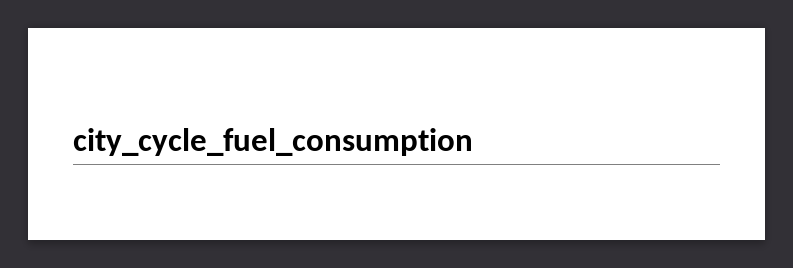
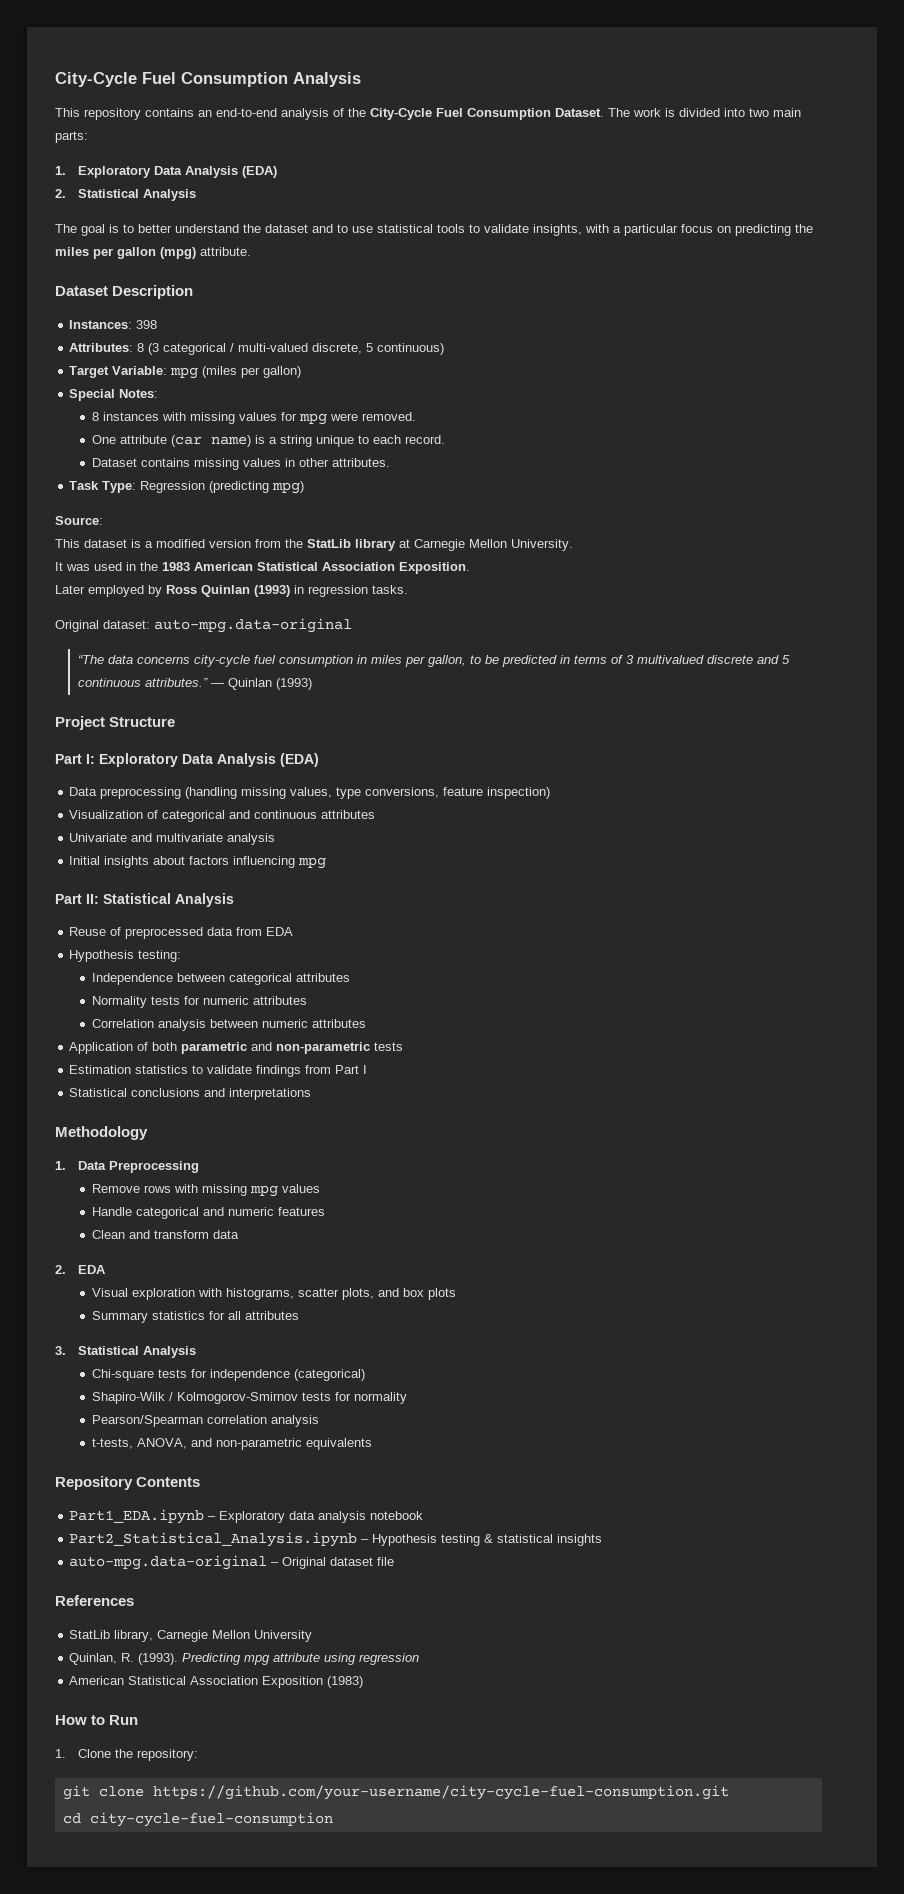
[73,128,473,156] city_cycle_fuel_consumption -> [55,72,361,87] [55,108,801,120] [55,131,88,143] [55,166,277,178] [55,189,196,201] [55,224,813,236] [55,247,251,259] [55,285,194,299] [69,320,158,329] [69,343,445,355] [69,366,302,379] [69,389,159,401] [91,412,416,425] [91,435,445,447] [91,458,390,470] [69,481,305,494] [55,516,103,525] [55,539,573,551] [55,562,470,574] [55,585,408,597] [55,618,352,633] [77,655,790,667] [77,678,312,690] [55,716,176,730] [55,753,319,767] [69,787,551,799] [69,810,376,822] [69,833,276,845] [69,856,327,869] [55,893,234,907] [69,927,294,939] [69,950,182,962] [91,973,350,985] [91,996,307,1008] [91,1019,366,1031] [69,1042,404,1054] [69,1065,368,1077] [69,1088,312,1100] [55,1126,148,1140] [55,1161,199,1173] [91,1184,320,1197] [91,1207,325,1219] [91,1230,239,1239] [55,1265,106,1274] [91,1288,456,1300] [91,1311,299,1323] [55,1346,196,1358] [91,1369,365,1381] [91,1392,407,1404] [91,1415,319,1427] [91,1438,372,1450] [55,1476,201,1490] [69,1509,424,1524] [69,1532,603,1547] [69,1555,395,1570] [55,1595,134,1606] [69,1630,313,1642] [69,1653,420,1665] [69,1676,364,1688] [55,1715,139,1725] [55,1749,198,1761] [62,1785,729,1800] [62,1812,333,1827] City-Cycle Fuel Consumption Analysis // This repository contains an end-to-end analysis of the City-Cycle Fuel Consumption Dataset. The work is divided into two main parts: // 1. Exploratory Data Analysis (EDA) // 2. Statistical Analysis // The goal is to better understand the dataset and to use statistical tools to validate insights, with a particular focus on predicting the miles per gallon (mpg) attribute. // Dataset Description // Instances: 398 // Attributes: 8 (3 categorical / multi-valued discrete, 5 continuous) // Target Variable: mpg (miles per gallon) // Special Notes: // 8 instances with missing values for mpg were removed. // One attribute (car name) is a string unique to each record. // Dataset contains missing values in other attributes. // Task Type: Regression (predicting mpg) // Source: // This dataset is a modified version from the StatLib library at Carnegie Mellon University. // It was used in the 1983 American Statistical Association Exposition. // Later employed by Ross Quinlan (1993) in regression tasks. // Original dataset: auto-mpg.data-original // “The data concerns city-cycle fuel consumption in miles per gallon, to be predicted in terms of 3 multivalued discrete and 5 continuous attributes.” — Quinlan (1993) // Project Structure // Part I: Exploratory Data Analysis (EDA) // Data preprocessing (handling missing values, type conversions, feature inspection) // Visualization of categorical and continuous attributes // Univariate and multivariate analysis // Initial insights about factors influencing mpg // Part II: Statistical Analysis // Reuse of preprocessed data from EDA // Hypothesis testing: // Independence between categorical attributes // Normality tests for numeric attributes // Correlation analysis between numeric attributes // Application of both parametric and non-parametric tests // Estimation statistics to validate findings from Part I // Statistical conclusions and interpretations // Methodology // 1. Data Preprocessing // Remove rows with missing mpg values // Handle categorical and numeric features // Clean and transform data // 2. EDA // Visual exploration with histograms, scatter plots, and box plots // Summary statistics for all attributes // 3. Statistical Analysis // Chi-square tests for independence (categorical) // Shapiro-Wilk / Kolmogorov-Smirnov tests for normality // Pearson/Spearman correlation analysis // t-tests, ANOVA, and non-parametric equivalents // Repository Contents // Part1_EDA.ipynb – Exploratory data analysis notebook // Part2_Statistical_Analysis.ipynb – Hypothesis testing & statistical insights // auto-mpg.data-original – Original dataset file // References // StatLib library, Carnegie Mellon University // Quinlan, R. (1993). Predicting mpg attribute using regression // American Statistical Association Exposition (1983) // How to Run // 1. Clone the repository: // git clone https://github.com/your-username/city-cycle-fuel-consumption.git // cd city-cycle-fuel-consumption

